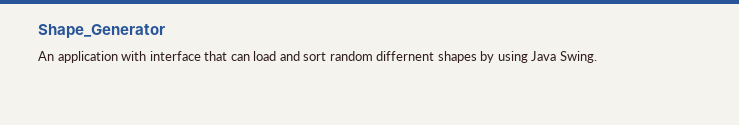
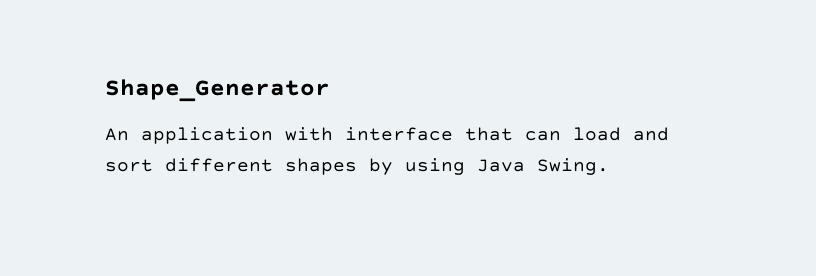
[329,51,435,61] random differnent -> [165,158,273,172] different

